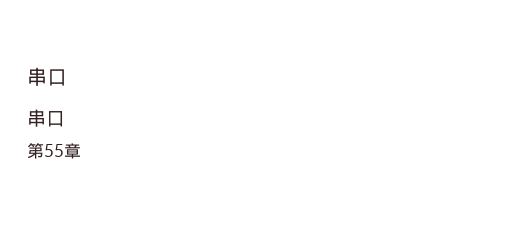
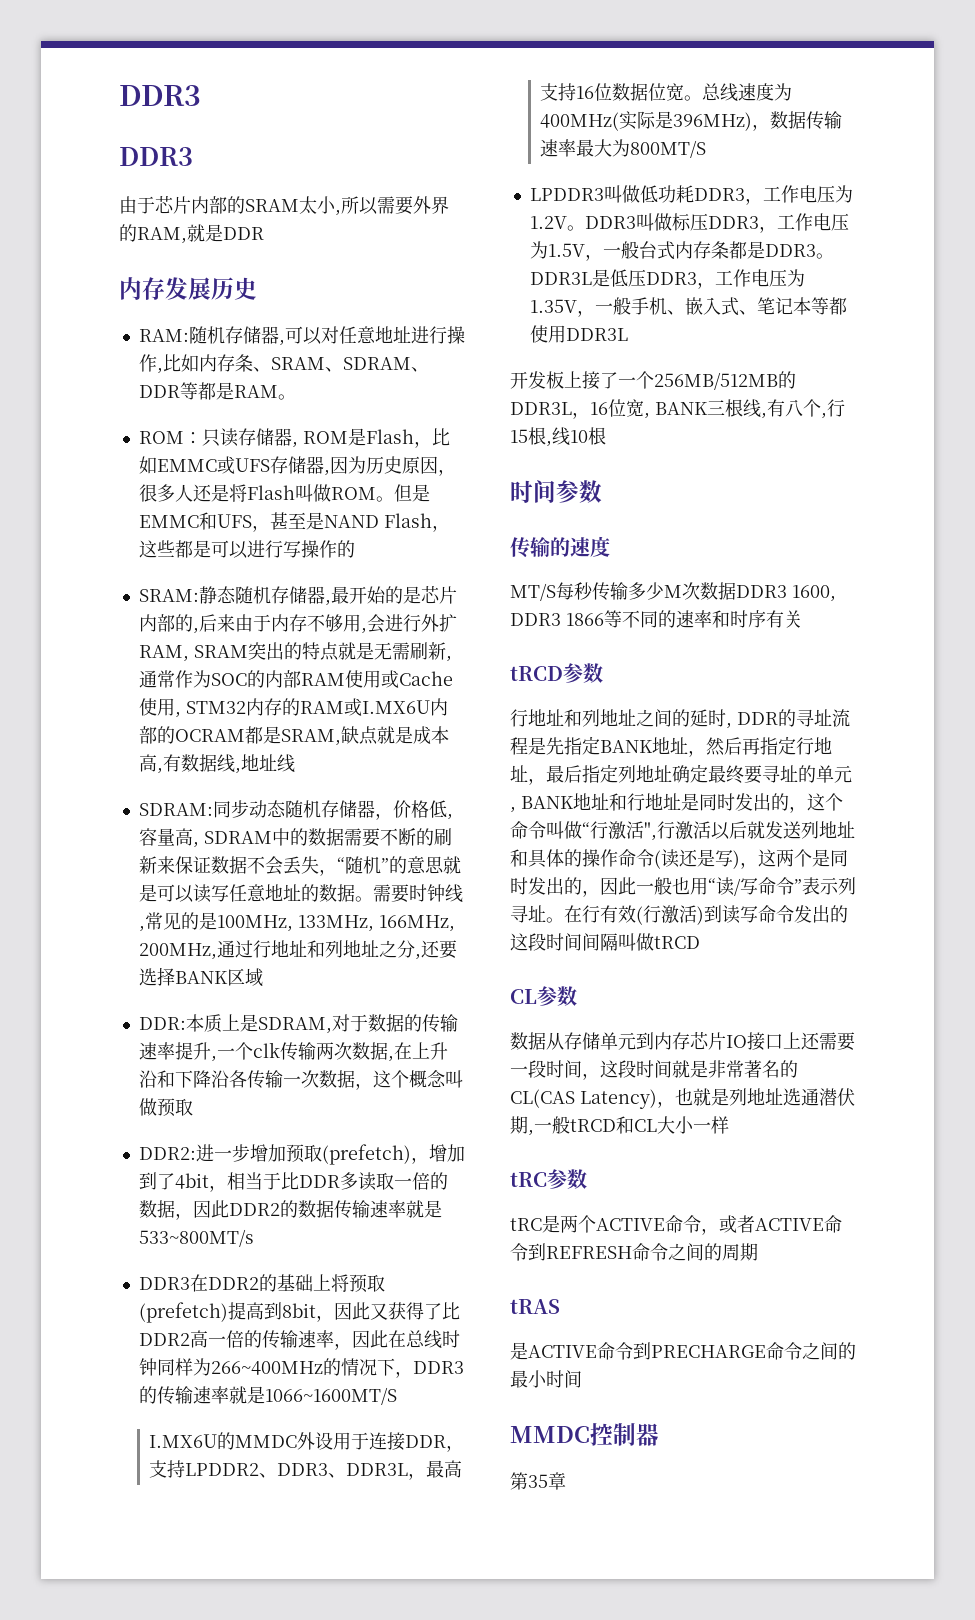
[27,67,67,86] [27,109,65,127] 串口 // 串口 -> [119,85,201,106] [119,147,193,166] [119,196,449,216] [119,224,264,244] [119,277,257,300] [138,326,465,346] [138,354,429,374] [138,382,296,400] [138,428,450,448] [138,456,456,476] [138,484,430,502] [138,512,450,532] [138,540,355,559] [138,586,457,606] [138,614,457,634] [138,642,452,662] [138,670,453,688] [138,698,448,718] [138,726,449,746] [138,754,295,774] [138,800,453,820] [138,828,452,848] [138,856,461,876] [138,884,463,903] [138,912,455,932] [138,940,457,960] [138,967,263,987] [138,1014,458,1034] [138,1042,448,1062] [138,1070,463,1090] [138,1098,193,1117] [138,1144,465,1165] [138,1172,448,1192] [138,1200,442,1220] [138,1229,254,1247] [138,1274,385,1293] [138,1302,460,1323] [138,1330,460,1350] [138,1358,464,1378] [138,1386,397,1405] [149,1432,465,1452] [149,1460,463,1480] [540,83,793,102] [540,111,843,131] [540,139,707,158] [529,185,853,205] [529,213,849,233] [529,241,834,261] [529,269,805,289] [529,297,847,317] [529,325,628,343] [510,371,796,390] [510,399,845,419] [510,427,606,447] [510,480,602,503] [510,536,610,558] [510,582,836,602] [510,610,802,628] [510,663,603,683] [510,709,850,729] [510,736,832,757] [510,764,852,785] [510,793,843,813] [510,821,855,841] [510,849,848,869] [510,877,856,897] [510,905,848,925] [510,933,700,951] [510,986,577,1006] [510,1032,855,1051] [510,1060,798,1080] [510,1088,855,1109] [510,1116,729,1136] [510,1169,587,1189] [510,1215,842,1235] [510,1243,758,1261] [510,1299,560,1314] [510,1342,856,1360] [510,1370,582,1388] [510,1423,659,1446] DDR3 // DDR3 // 由于芯片内部的SRAM太小,所以需要外界的RAM,就是DDR // 内存发展历史 // RAM:随机存储器,可以对任意地址进行操作,比如内存条、SRAM、SDRAM、DDR等都是RAM。 // ROM：只读存储器, ROM是Flash，比如EMMC或UFS存储器,因为历史原因，很多人还是将Flash叫做ROM。但是EMMC和UFS，甚至是NAND Flash，这些都是可以进行写操作的 // SRAM:静态随机存储器,最开始的是芯片内部的,后来由于内存不够用,会进行外扩RAM, SRAM突出的特点就是无需刷新,通常作为SOC的内部RAM使用或Cache使用, STM32内存的RAM或I.MX6U内部的OCRAM都是SRAM,缺点就是成本高,有数据线,地址线 // SDRAM:同步动态随机存储器，价格低,容量高, SDRAM中的数据需要不断的刷新来保证数据不会丢失，“随机”的意思就是可以读写任意地址的数据。需要时钟线,常见的是100MHz, 133MHz, 166MHz, 200MHz,通过行地址和列地址之分,还要选择BANK区域 // DDR:本质上是SDRAM,对于数据的传输速率提升,一个clk传输两次数据,在上升沿和下降沿各传输一次数据，这个概念叫做预取 // DDR2:进一步增加预取(prefetch)，增加到了4bit，相当于比DDR多读取一倍的数据，因此DDR2的数据传输速率就是533~800MT/s // DDR3在DDR2的基础上将预取(prefetch)提高到8bit，因此又获得了比DDR2高一倍的传输速率，因此在总线时钟同样为266~400MHz的情况下，DDR3的传输速率就是1066~1600MT/S // I.MX6U的MMDC外设用于连接DDR，支持LPDDR2、DDR3、DDR3L，最高支持16位数据位宽。总线速度为400MHz(实际是396MHz)，数据传输速率最大为800MT/S // LPDDR3叫做低功耗DDR3，工作电压为1.2V。DDR3叫做标压DDR3，工作电压为1.5V，一般台式内存条都是DDR3。DDR3L是低压DDR3，工作电压为1.35V，一般手机、嵌入式、笔记本等都使用DDR3L // 开发板上接了一个256MB/512MB的DDR3L，16位宽, BANK三根线,有八个,行15根,线10根 // 时间参数 // 传输的速度 // MT/S每秒传输多少M次数据DDR3 1600, DDR3 1866等不同的速率和时序有关 // tRCD参数 // 行地址和列地址之间的延时, DDR的寻址流程是先指定BANK地址，然后再指定行地址，最后指定列地址确定最终要寻址的单元, BANK地址和行地址是同时发出的，这个命令叫做“行激活",行激活以后就发送列地址和具体的操作命令(读还是写)，这两个是同时发出的，因此一般也用“读/写命令”表示列寻址。在行有效(行激活)到读写命令发出的这段时间间隔叫做tRCD // CL参数 // 数据从存储单元到内存芯片IO接口上还需要一段时间，这段时间就是非常著名的CL(CAS Latency)，也就是列地址选通潜伏期,一般tRCD和CL大小一样 // tRC参数 // tRC是两个ACTIVE命令，或者ACTIVE命令到REFRESH命令之间的周期 // tRAS // 是ACTIVE命令到PRECHARGE命令之间的最小时间 // MMDC控制器
[44,144,64,157] 55 -> [528,1474,548,1488] 35

